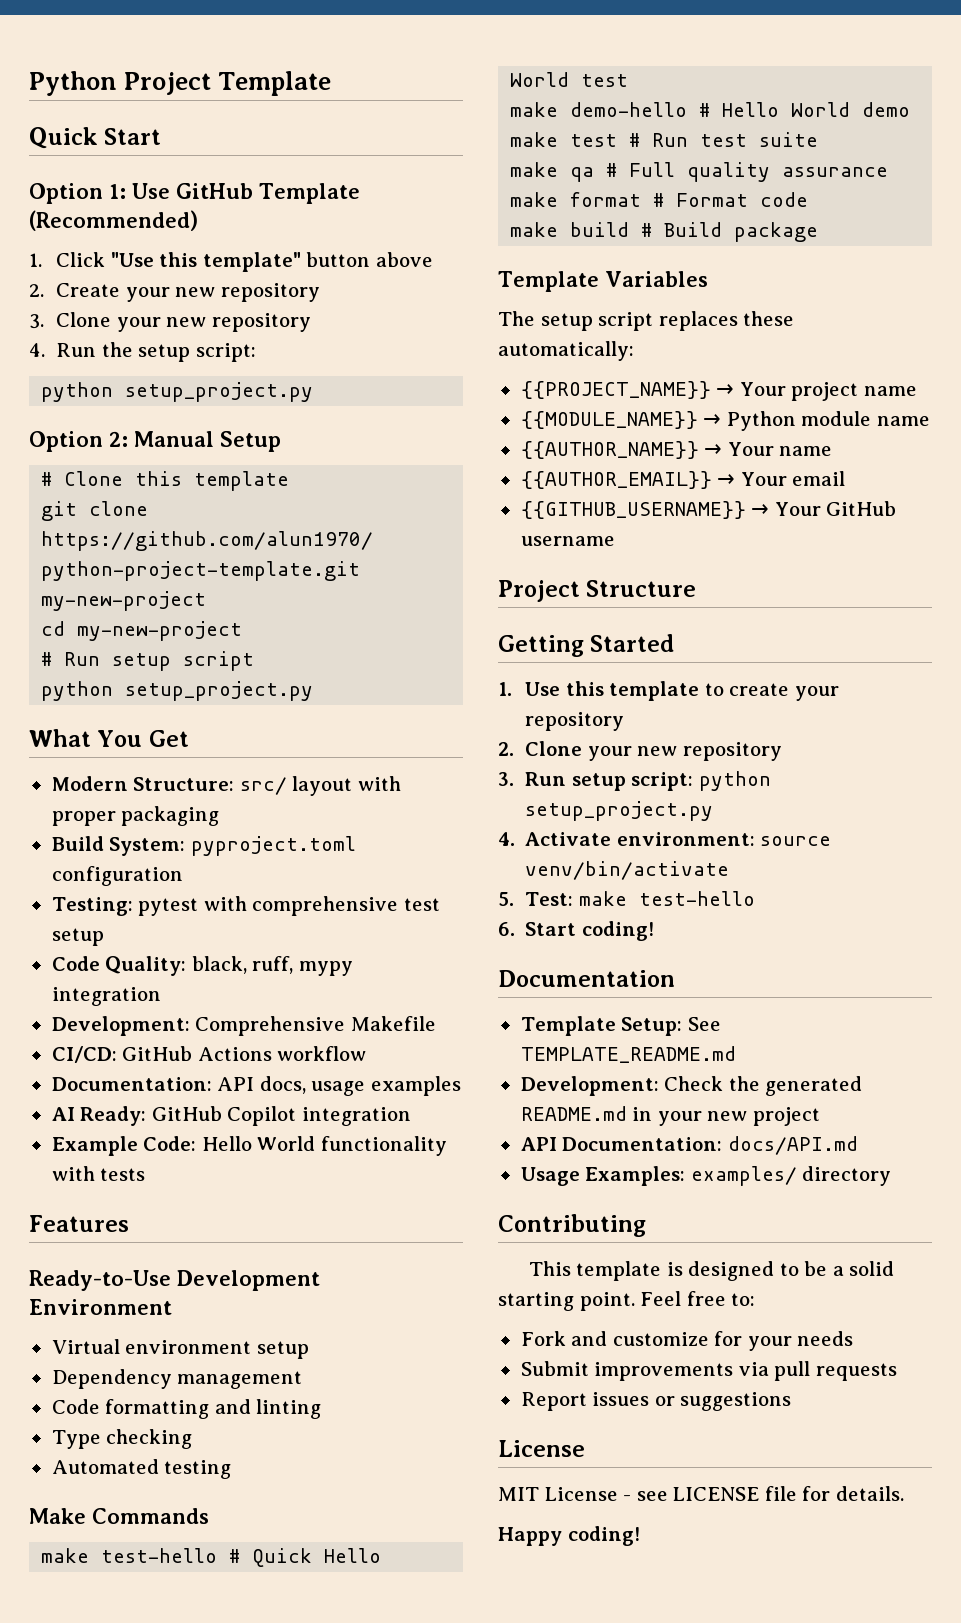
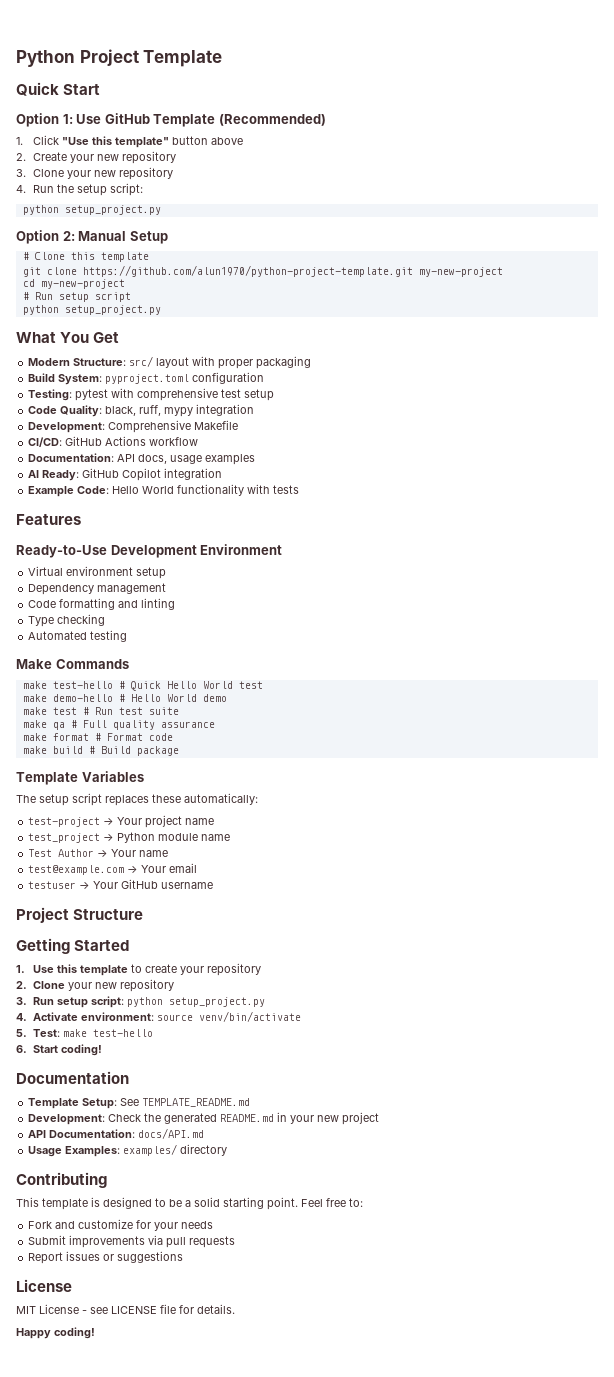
[520,381,711,399] {{PROJECT_NAME}} -> [28,817,101,827] test-project
[520,411,698,429] {{MODULE_NAME}} -> [28,833,101,843] test_project
[520,441,699,459] {{AUTHOR_NAME}} -> [28,849,95,857] Test Author
[520,471,712,489] {{AUTHOR_EMAIL}} -> [28,865,125,875] test@example.com
[520,501,746,519] {{GITHUB_USERNAME}} -> [28,881,77,889] testuser

